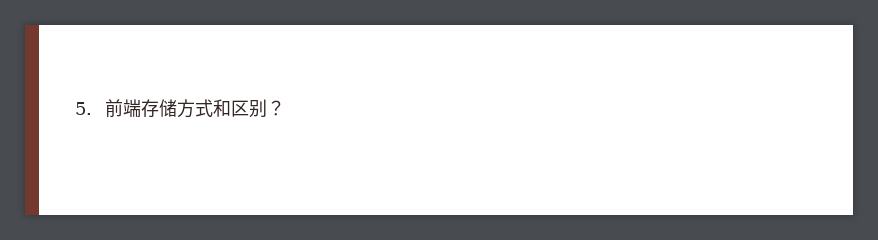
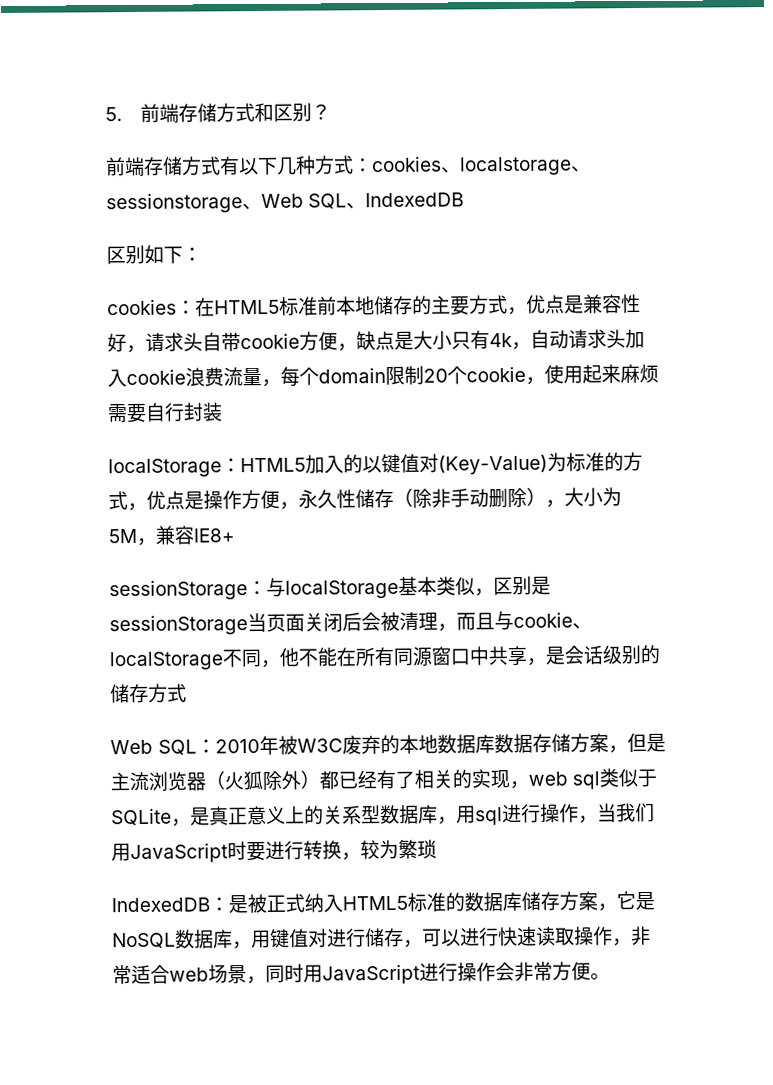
(286, 108) none -> [105,155,591,177] [106,192,465,214] [106,244,202,265] [107,294,641,317] [107,328,645,354] [107,363,659,388] [107,402,223,424] [108,451,643,478] [108,487,622,512] [108,525,235,546] [109,575,551,601] [109,611,592,636] [109,644,660,671] [110,683,187,704] [110,732,666,756] [110,768,658,792] [111,802,655,827] [111,839,437,864] [111,891,655,914] [112,925,651,950] [112,961,610,985] // 前端存储方式有以下几种方式：cookies、localstorage、sessionstorage、Web SQL、IndexedDB // 区别如下： // cookies：在HTML5标准前本地储存的主要⽅式，优点是兼容性好，请求头⾃带cookie⽅便，缺点是⼤⼩只有4k，⾃动请求头加⼊cookie浪费流量，每个domain限制20个cookie，使⽤起来麻烦需要⾃⾏封装 // localStorage：HTML5加⼊的以键值对(Key-Value)为标准的⽅式，优点是操作⽅便，永久性储存（除⾮⼿动删除），⼤⼩为5M，兼容IE8+ // sessionStorage：与localStorage基本类似，区别是sessionStorage当⻚⾯关闭后会被清理，⽽且与cookie、localStorage不同，他不能在所有同源窗⼝中共享，是会话级别的储存⽅式 // Web SQL：2010年被W3C废弃的本地数据库数据存储⽅案，但是主流浏览器（⽕狐除外）都已经有了相关的实现，web sql类似于SQLite，是真正意义上的关系型数据库，⽤sql进⾏操作，当我们⽤JavaScript时要进⾏转换，较为繁琐 // IndexedDB：是被正式纳⼊HTML5标准的数据库储存⽅案，它是NoSQL数据库，⽤键值对进⾏储存，可以进⾏快速读取操作，⾮常适合web场景，同时⽤JavaScript进⾏操作会⾮常⽅便。

